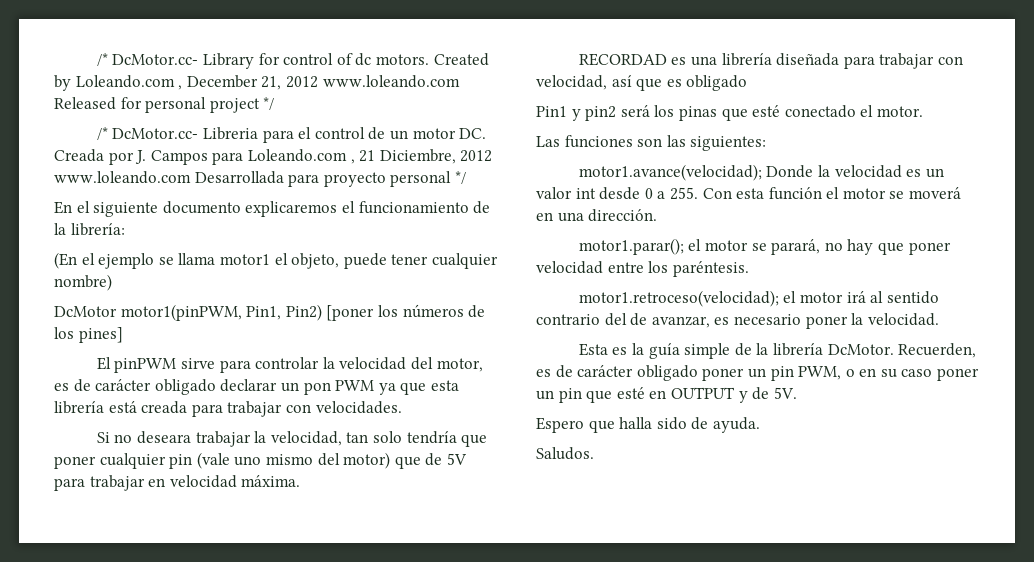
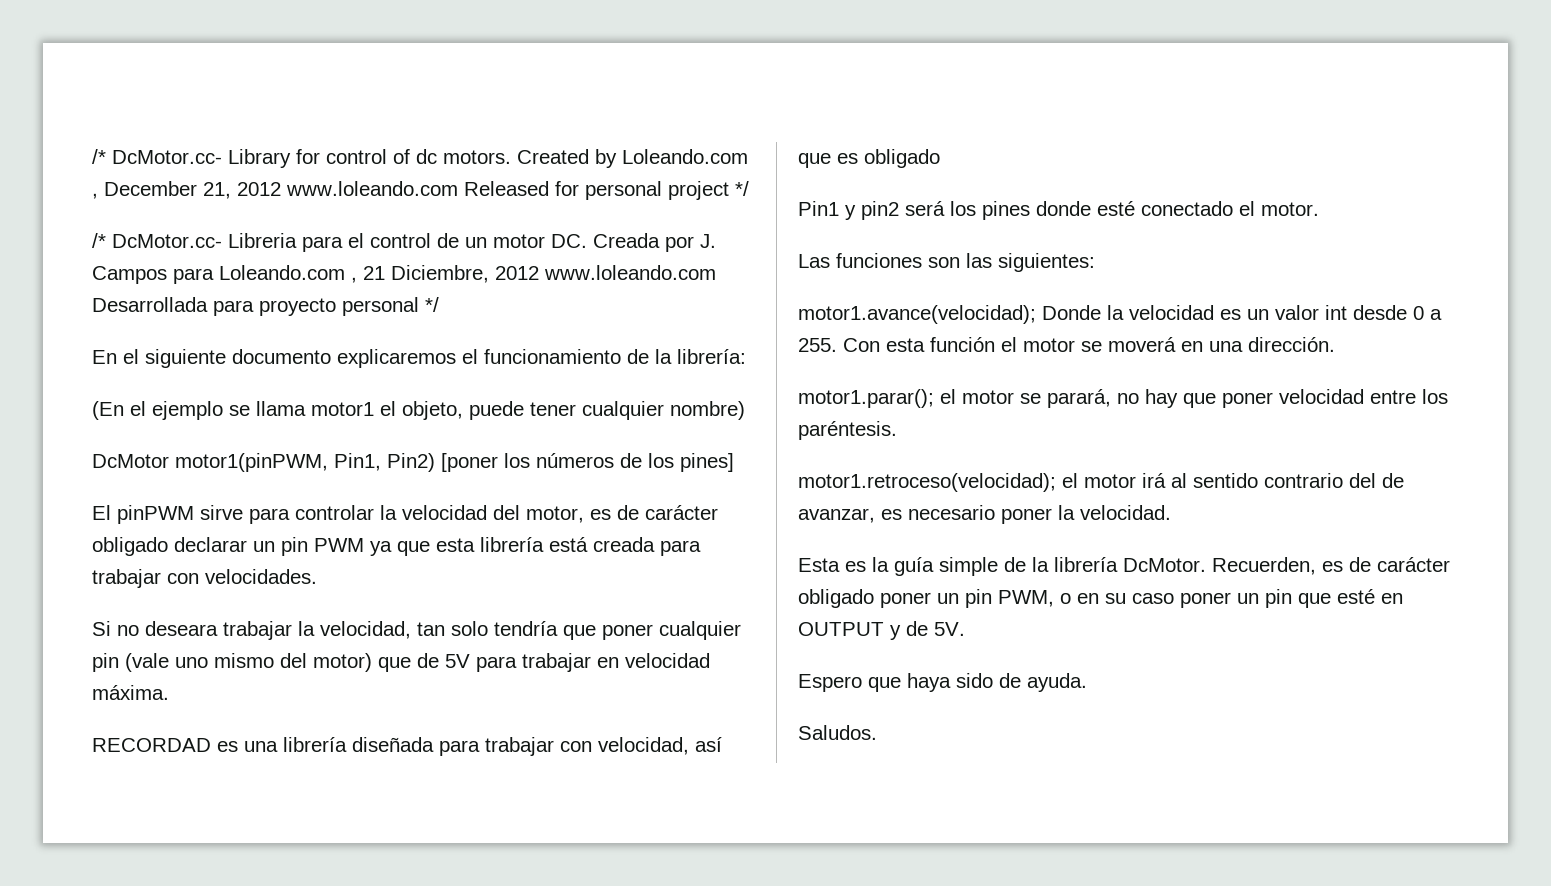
[303,382,331,395] pon -> [281,537,308,556] pin
[678,106,748,121] pinas que -> [982,201,1091,220] pines donde
[619,417,653,429] halla -> [907,673,951,692] haya

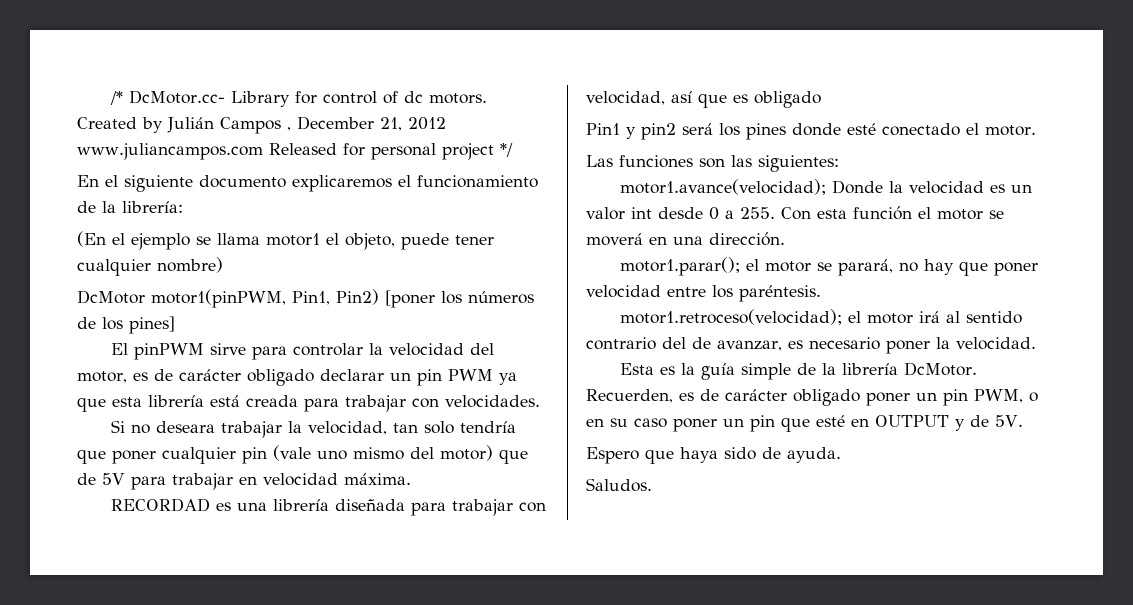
[622,149,748,164] Loleando.com -> [167,117,281,134] Julián Campos
[286,181,458,196] www.loleando.com -> [77,143,263,160] www.juliancampos.com
[92,233,716,252] [92,265,716,284] [92,297,439,316] // /* DcMotor.cc- Libreria para el control de un motor DC. Creada por J. Campos para Loleando.com , 21 Diciembre, 2012 www.loleando.com Desarrollada para proyecto personal */ -> (513, 150) none

